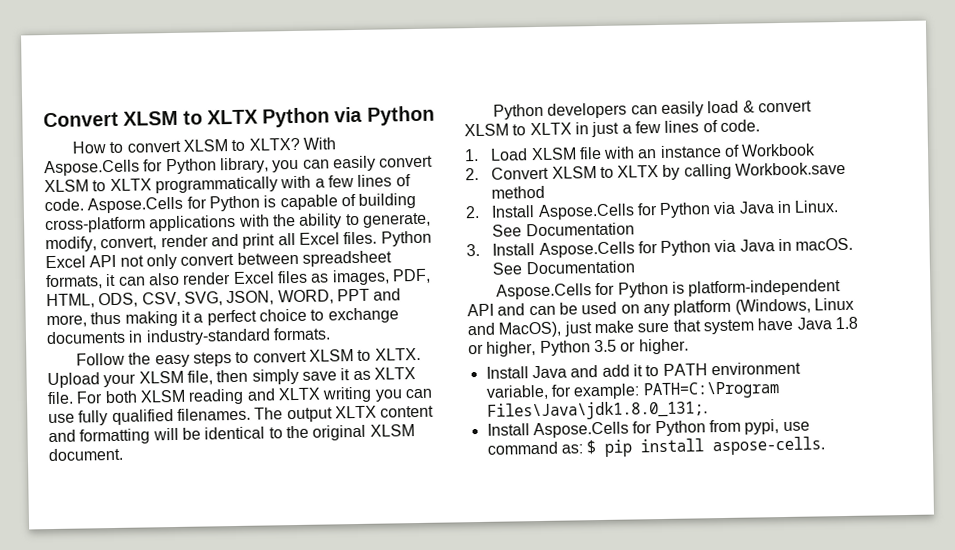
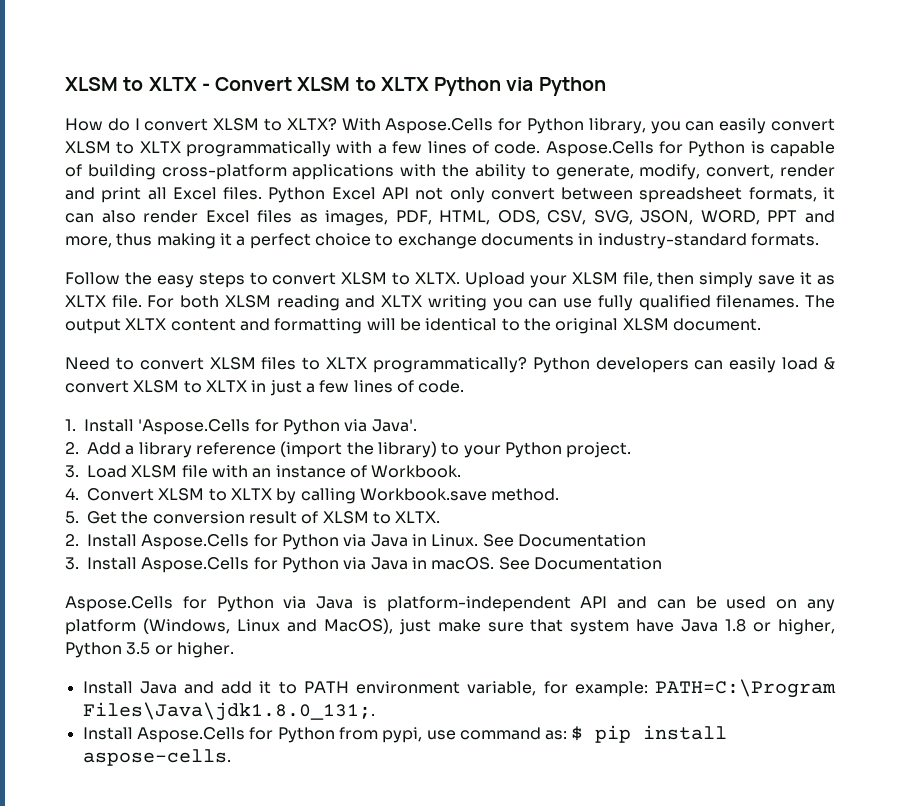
(43, 119) none -> [65,77,210,91] XLSM to XLTX -
[109,141,124,154] to -> [107,118,140,131] do I
(123, 454) none -> [65,357,527,373] Need to convert XLSM files to XLTX programmatically?
(479, 155) none -> [84,419,417,435] [65,441,632,458] [65,465,79,478] Install 'Aspose.Cells for Python via Java'. // 2. Add a library reference (import the library) to your Python project. // 3.
[741,143,817,157] [465,167,479,181] Workbook // 2. -> [371,465,462,478] [65,488,79,500] Workbook. // 4.
[491,185,546,199] method -> [491,488,560,501] [65,511,441,524] method. // 5. Get the conversion result of XLSM to XLTX.
(669, 289) none -> [283,596,354,609] via Java

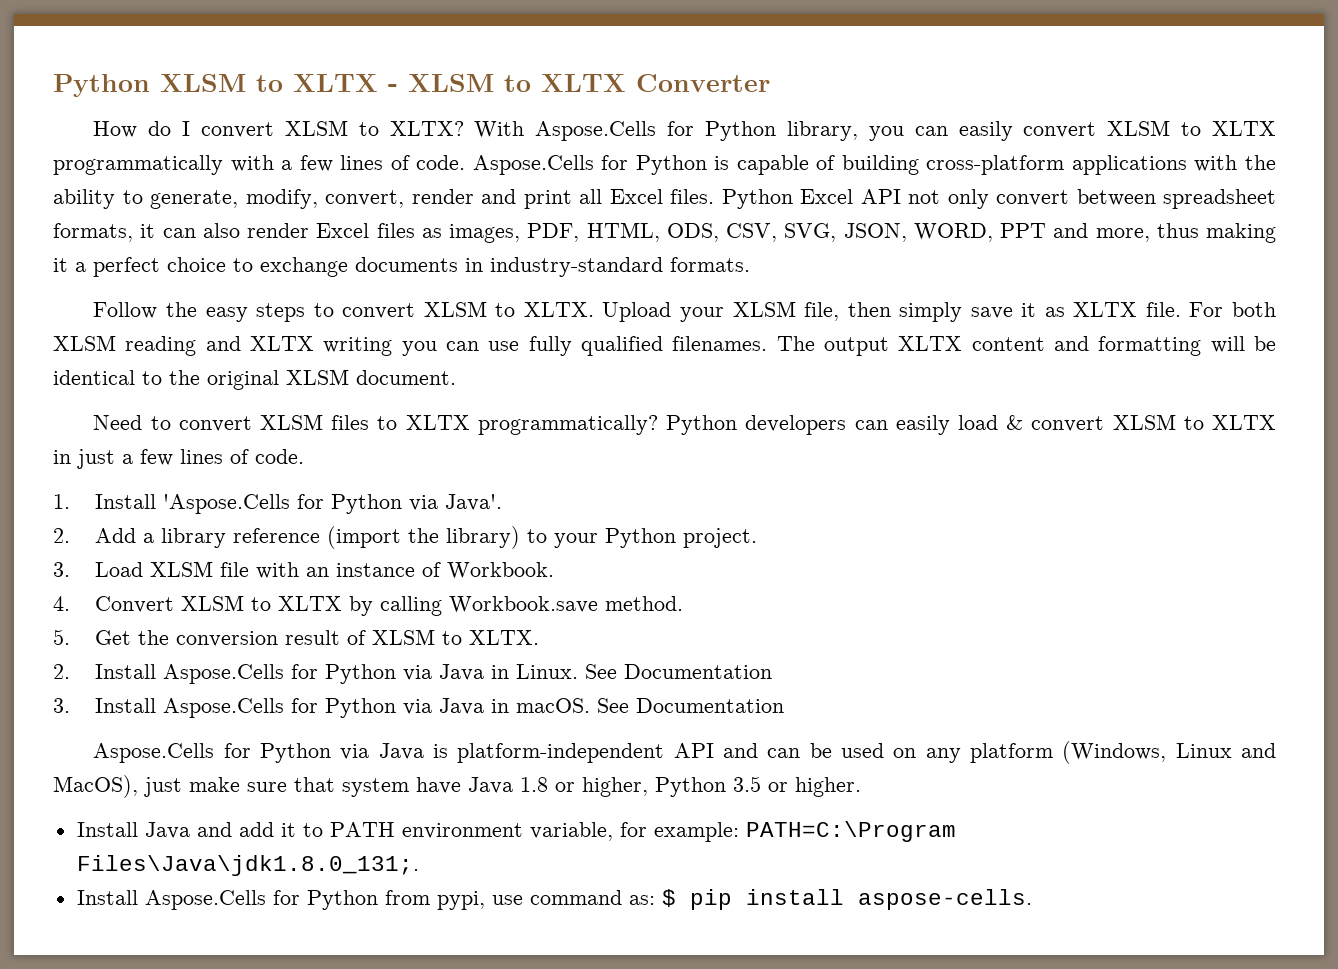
(65, 84) none -> [53,74,150,97] Python
[215,77,606,96] Convert XLSM to XLTX Python via Python -> [408,74,770,92] XLSM to XLTX Converter

